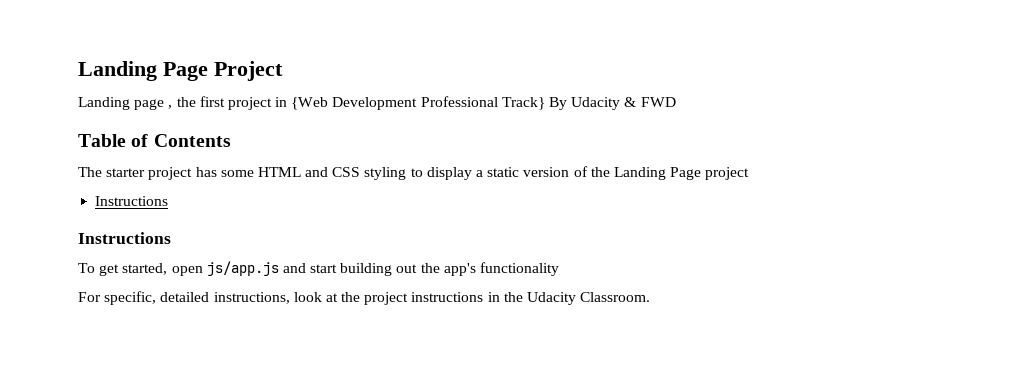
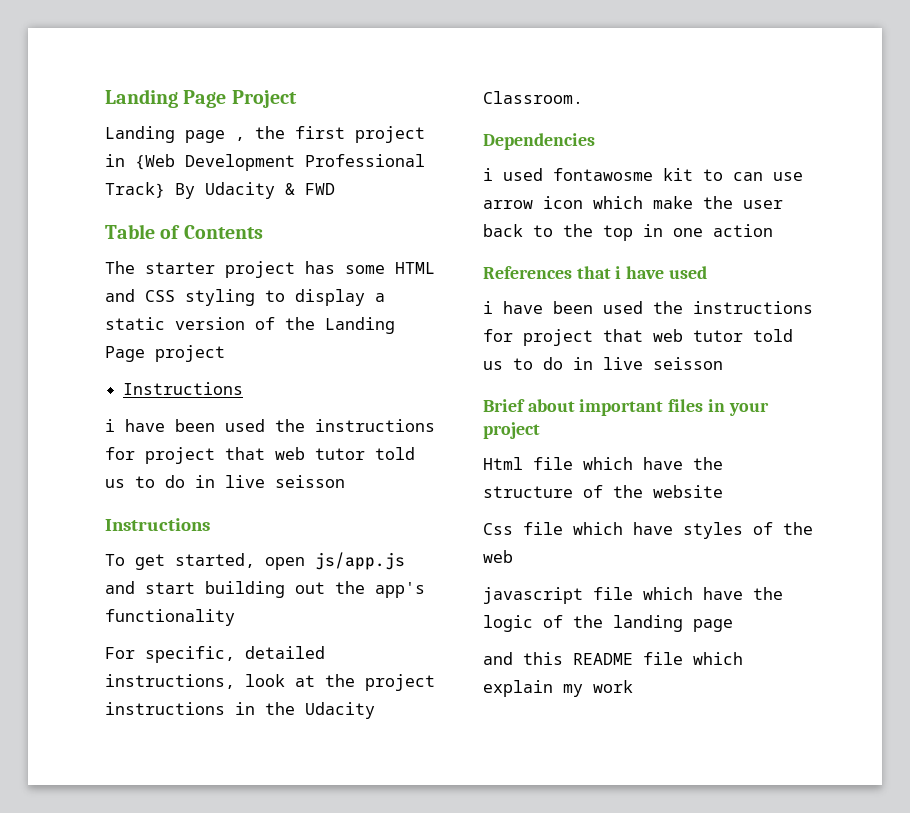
(169, 201) none -> [105,419,435,432] [105,447,415,464] [105,475,345,488] // i have been used the instructions for project that web tutor told us to do in live seisson
(651, 297) none -> [483,133,595,150] [483,168,803,181] [483,196,783,209] [483,224,773,241] [483,266,707,279] [483,301,813,314] [483,329,793,346] [483,357,723,370] [483,399,769,416] [483,422,540,439] [483,457,723,470] [483,485,723,498] [483,522,813,539] [483,550,513,563] [483,587,783,604] [483,615,733,632] [483,652,743,665] [483,680,633,697] // Dependencies // i used fontawosme kit to can use arrow icon which make the user back to the top in one action // References that i have used // i have been used the instructions for project that web tutor told us to do in live seisson // Brief about important files in your project // Html file which have the structure of the website // Css file which have styles of the web // javascript file which have the logic of the landing page // and this README file which explain my work

